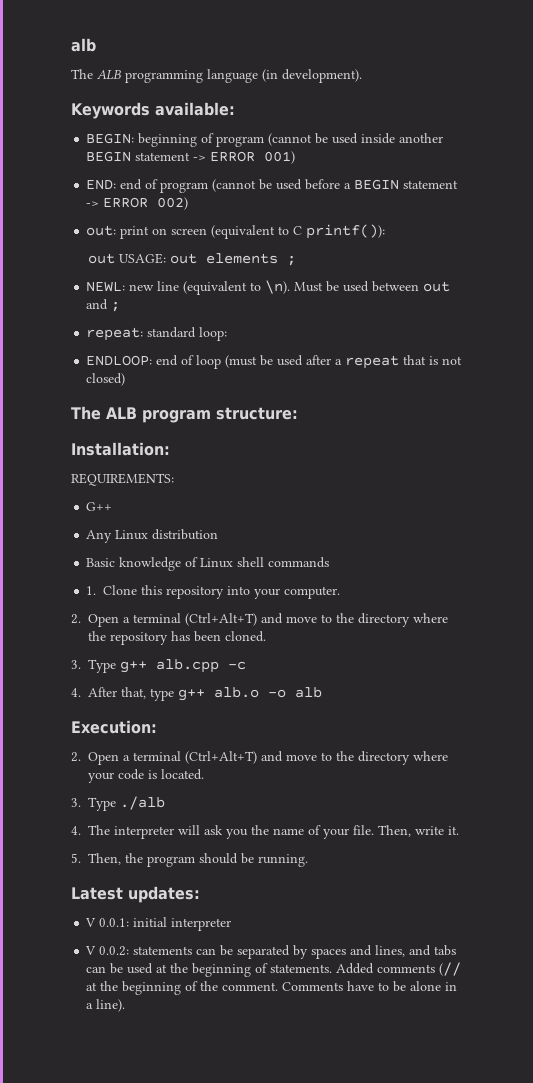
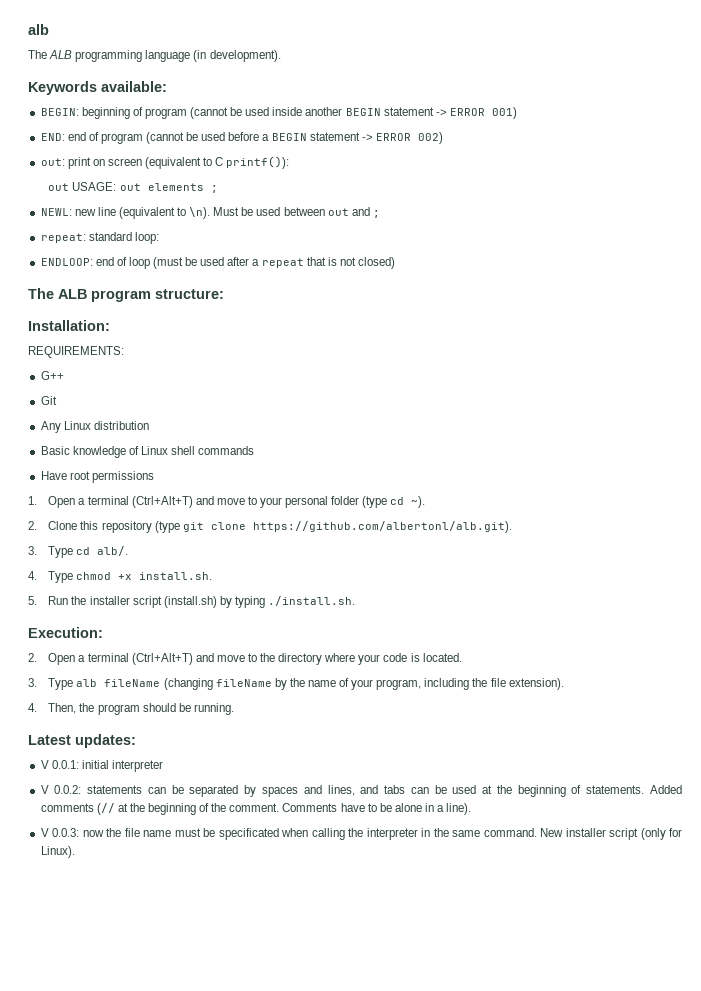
(113, 506) none -> [40,396,57,405] // Git
[86,585,341,599] [71,613,448,627] [88,631,266,645] [71,659,246,673] [71,687,322,701] 1. Clone this repository into your computer. // 2. Open a terminal (Ctrl+Alt+T) and move to the directory where the repository has been cloned. // 3. Type g++ alb.cpp -c // 4. After that, type g++ alb.o -o alb -> [40,471,154,483] [28,496,426,508] [28,521,512,533] [28,546,129,558] [28,571,213,583] [28,596,356,608] Have root permissions // 1. Open a terminal (Ctrl+Alt+T) and move to your personal folder (type cd ~). // 2. Clone this repository (type git clone https://github.com/albertonl/alb.git). // 3. Type cd alb/. // 4. Type chmod +x install.sh. // 5. Run the installer script (install.sh) by typing ./install.sh.
[120,796,165,810] [71,825,459,839] [71,853,81,863] ./alb // 4. The interpreter will ask you the name of your file. Then, write it. // 5. -> [76,678,564,690] [28,703,37,712] alb fileName (changing fileName by the name of your program, including the file extension). // 4.
(126, 1005) none -> [40,828,682,840] [40,846,75,858] // V 0.0.3: now the file name must be specificated when calling the interpreter in the same command. New installer script (only for Linux).

